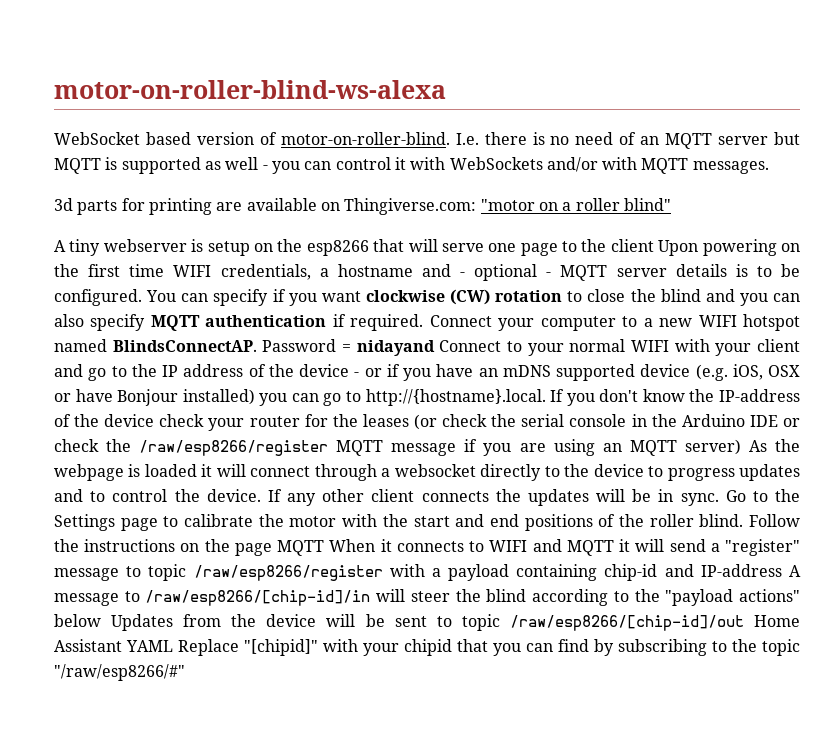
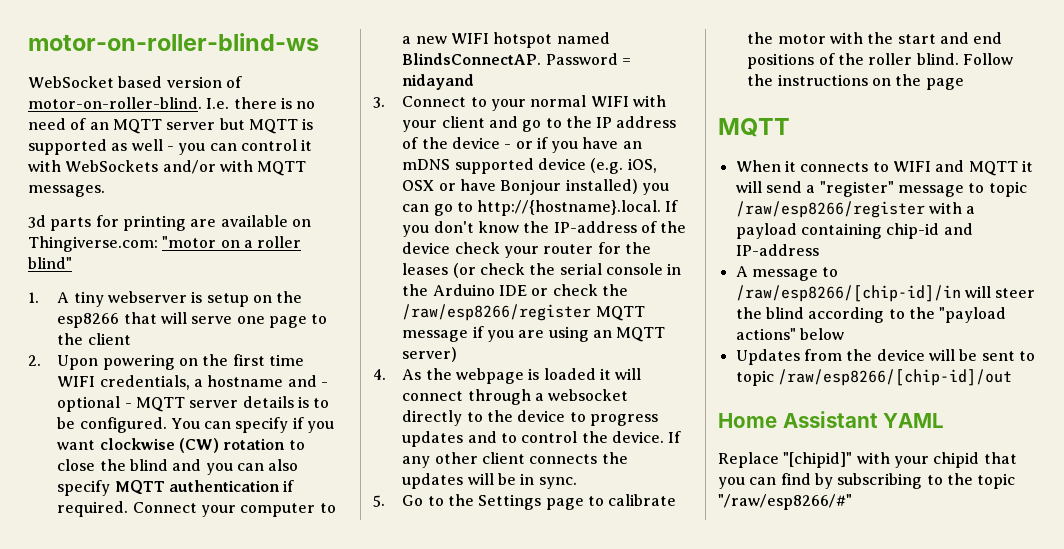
[54,80,446,99] motor-on-roller-blind-ws-alexa -> [28,33,319,51] motor-on-roller-blind-ws
(671, 204) none -> [28,292,39,303] 1.
(654, 245) none -> [28,355,41,366] // 2.
(435, 348) none -> [373,97,385,108] // 3.
(741, 447) none -> [373,369,386,380] // 4.
(719, 499) none -> [373,495,385,507] // 5.
[277,540,325,556] MQTT -> [718,118,790,137] // MQTT //
(782, 570) none -> (819, 250) //
(101, 620) none -> (844, 334) //
(744, 623) none -> (1012, 377) //
(173, 646) none -> (945, 420) //

